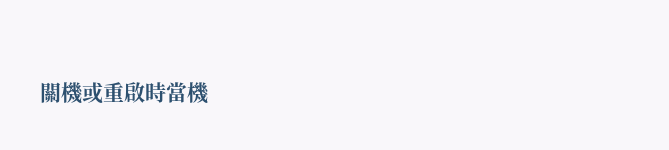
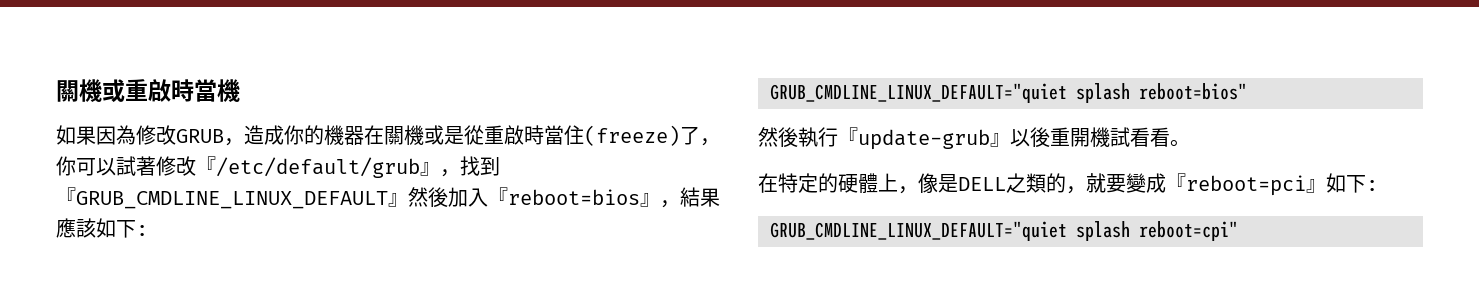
(209, 93) none -> [56,125,720,146] [56,156,500,178] [56,187,720,209] [56,218,148,238] [770,83,1247,103] [758,127,1190,150] [758,173,1378,196] [770,221,1238,241] // 如果因為修改GRUB，造成你的機器在關機或是從重啟時當住(freeze)了，你可以試著修改『/etc/default/grub』，找到『GRUB_CMDLINE_LINUX_DEFAULT』然後加入『reboot=bios』，結果應該如下: // GRUB_CMDLINE_LINUX_DEFAULT="quiet splash reboot=bios" // 然後執行『update-grub』以後重開機試看看。 // 在特定的硬體上，像是DELL之類的，就要變成『reboot=pci』如下: // GRUB_CMDLINE_LINUX_DEFAULT="quiet splash reboot=cpi"

